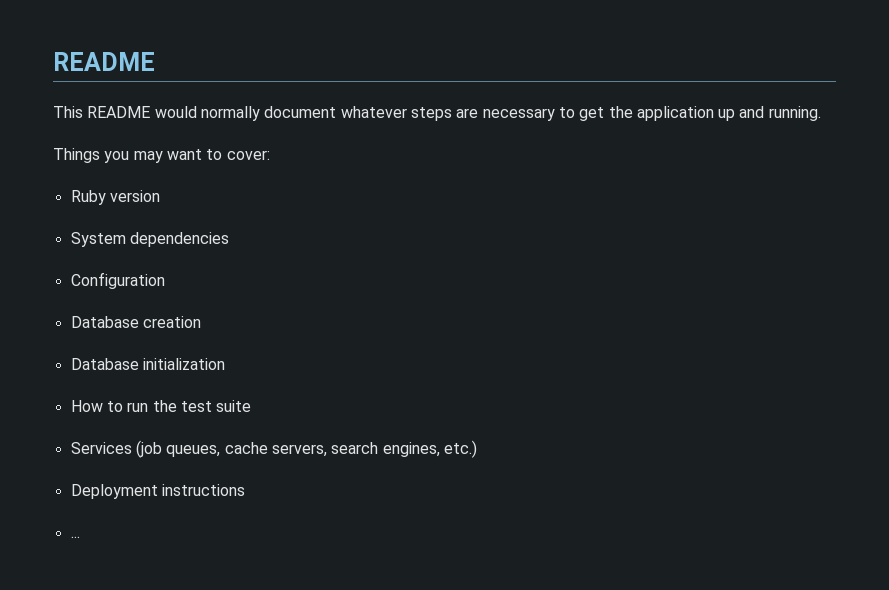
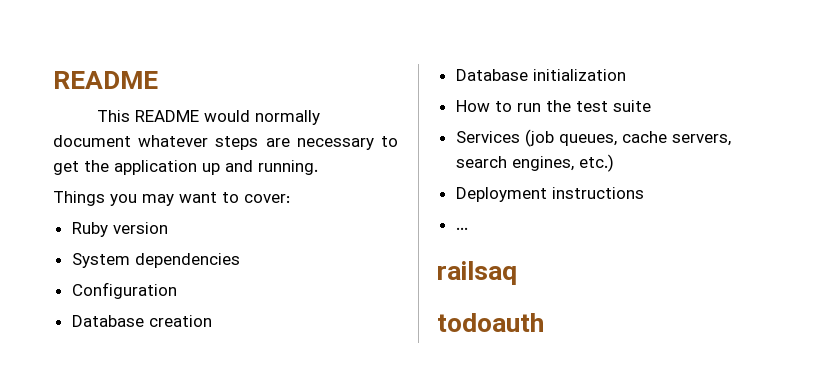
(80, 537) none -> [437,261,517,285] [437,313,544,332] // railsaq // todoauth

